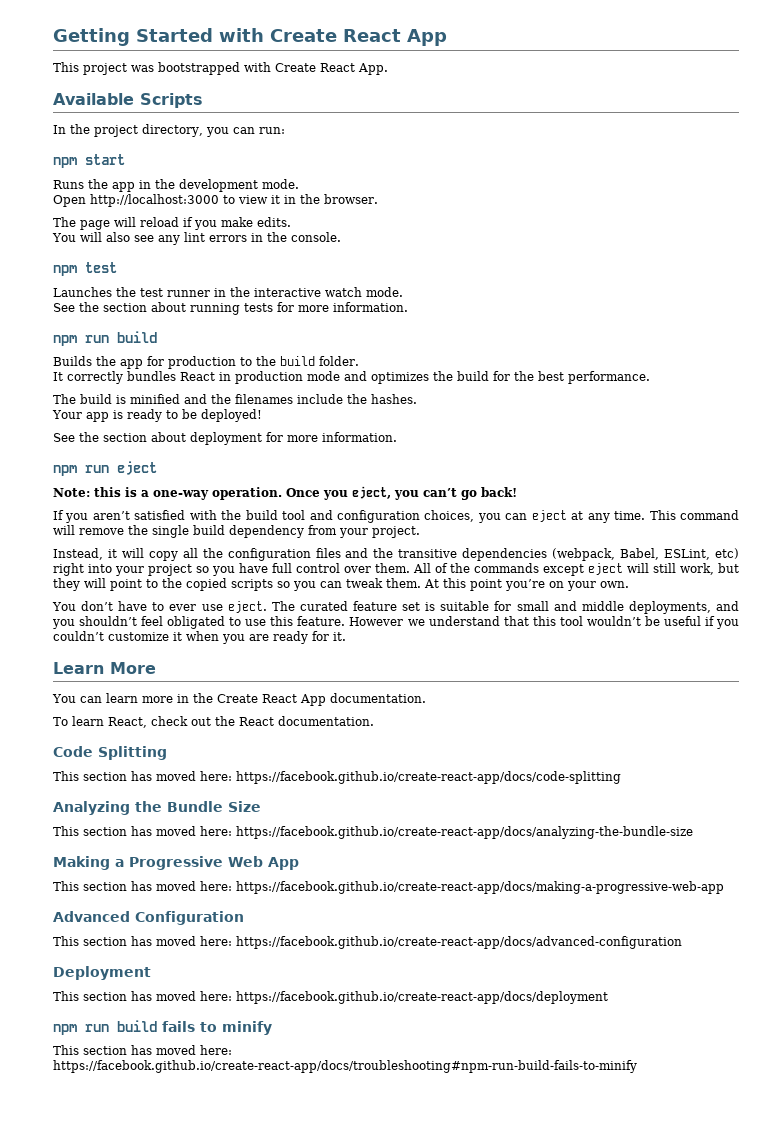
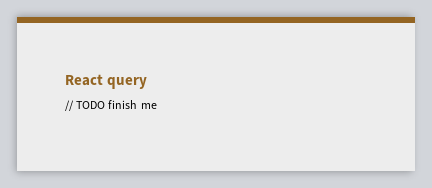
[53,28,447,46] [53,62,388,75] [53,93,203,108] [53,124,285,137] [53,154,125,168] [53,179,299,192] [53,194,378,207] [53,217,291,230] [52,232,341,245] [53,262,117,276] [53,287,403,297] [53,302,408,315] [53,331,157,346] [53,356,359,369] [53,371,650,384] [53,394,417,404] [52,409,262,422] [53,432,397,445] [53,461,157,476] [53,486,517,500] [53,510,740,523] [53,525,420,538] [53,548,739,561] [53,563,739,576] [53,578,629,591] [52,601,739,614] [52,616,739,629] [53,631,346,644] [53,662,156,674] [52,693,426,706] [53,716,374,728] [53,746,167,760] [53,771,621,784] [53,801,261,815] [53,826,693,839] [53,856,299,870] [53,881,724,894] [53,911,244,925] [53,936,682,949] [53,966,151,980] [53,991,608,1004] [53,1020,272,1035] [53,1045,232,1055] [53,1060,637,1073] Getting Started with Create React App // This project was bootstrapped with Create React App. // Available Scripts // In the project directory, you can run: // npm start // Runs the app in the development mode. // Open http://localhost:3000 to view it in the browser. // The page will reload if you make edits. // You will also see any lint errors in the console. // npm test // Launches the test runner in the interactive watch mode. // See the section about running tests for more information. // npm run build // Builds the app for production to the build folder. // It correctly bundles React in production mode and optimizes the build for the best performance. // The build is minified and the filenames include the hashes. // Your app is ready to be deployed! // See the section about deployment for more information. // npm run eject // Note: this is a one-way operation. Once you eject, you can’t go back! // If you aren’t satisfied with the build tool and configuration choices, you can eject at any time. This command will remove the single build dependency from your project. // Instead, it will copy all the configuration files and the transitive dependencies (webpack, Babel, ESLint, etc) right into your project so you have full control over them. All of the commands except eject will still work, but they will point to the copied scripts so you can tweak them. At this point you’re on your own. // You don’t have to ever use eject. The curated feature set is suitable for small and middle deployments, and you shouldn’t feel obligated to use this feature. However we understand that this tool wouldn’t be useful if you couldn’t customize it when you are ready for it. // Learn More // You can learn more in the Create React App documentation. // To learn React, check out the React documentation. // Code Splitting // This section has moved here: https://facebook.github.io/create-react-app/docs/code-splitting // Analyzing the Bundle Size // This section has moved here: https://facebook.github.io/create-react-app/docs/analyzing-the-bundle-size // Making a Progressive Web App // This section has moved here: https://facebook.github.io/create-react-app/docs/making-a-progressive-web-app // Advanced Configuration // This section has moved here: https://facebook.github.io/create-react-app/docs/advanced-configuration // Deployment // This section has moved here: https://facebook.github.io/create-react-app/docs/deployment // npm run build fails to minify // This section has moved here: https://facebook.github.io/create-react-app/docs/troubleshooting#npm-run-build-fails-to-minify -> [65,74,148,89] [65,100,157,111] React query // // TODO finish me

